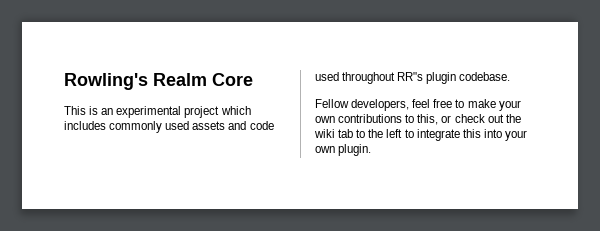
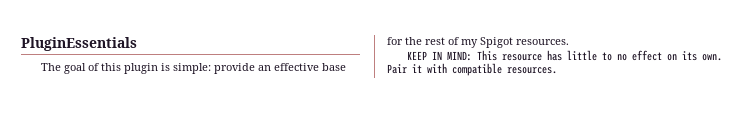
[64,73,253,90] [64,106,251,118] [64,121,274,133] [315,72,511,84] [315,99,521,111] [315,114,521,125] [314,129,527,141] [315,144,372,156] Rowling's Realm Core // This is an experimental project which includes commonly used assets and code used throughout RR"s plugin codebase. // Fellow developers, feel free to make your own contributions to this, or check out the wiki tab to the left to integrate this into your own plugin. -> [21,37,137,51] [40,63,346,74] [387,37,569,48] [406,50,722,61] [387,63,557,76] PluginEssentials // The goal of this plugin is simple: provide an effective base for the rest of my Spigot resources. // KEEP IN MIND: This resource has little to no effect on its own. Pair it with compatible resources.

